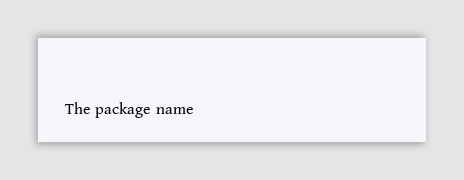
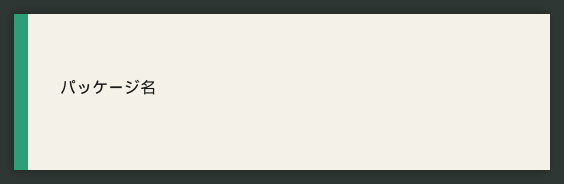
[65,102,194,118] The package name -> [60,79,156,95] パッケージ名

